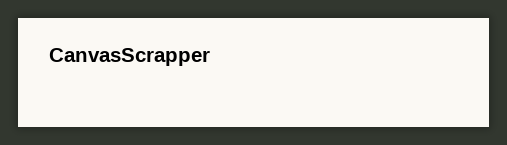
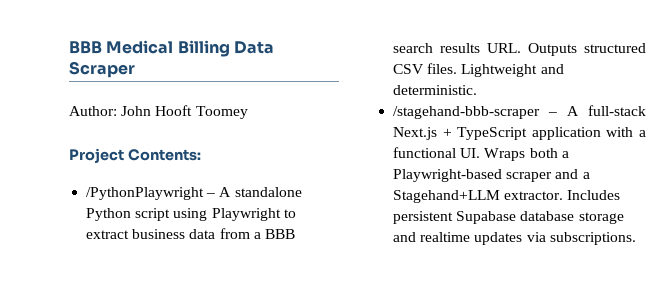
[49,48,210,66] CanvasScrapper -> [69,40,274,57] [69,61,135,78] [69,105,248,119] [69,148,201,163] [86,187,302,200] [86,208,296,221] [86,228,295,239] [393,43,646,56] [393,63,564,77] [393,85,478,95] [393,105,646,119] [393,127,646,140] [393,147,569,161] [393,169,590,182] [393,190,621,203] [393,211,624,224] [393,232,636,245] BBB Medical Billing Data Scraper // Author: John Hooft Toomey // Project Contents: // /PythonPlaywright – A standalone Python script using Playwright to extract business data from a BBB search results URL. Outputs structured CSV files. Lightweight and deterministic. // /stagehand-bbb-scraper – A full-stack Next.js + TypeScript application with a functional UI. Wraps both a Playwright-based scraper and a Stagehand+LLM extractor. Includes persistent Supabase database storage and realtime updates via subscriptions.

